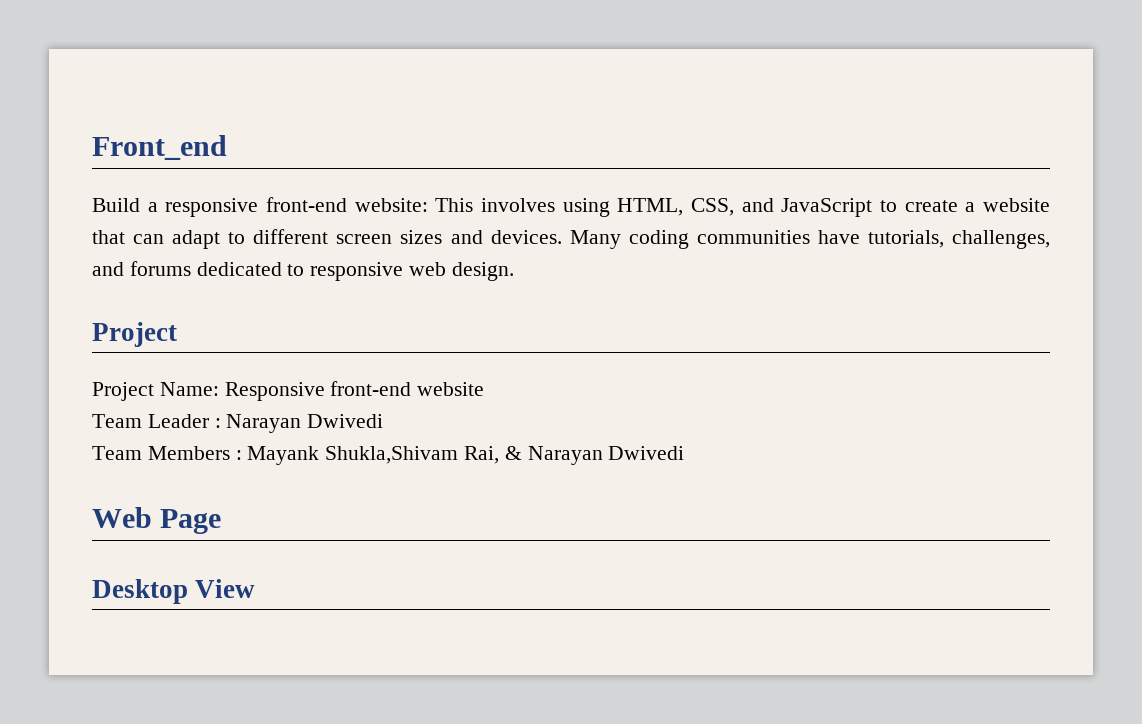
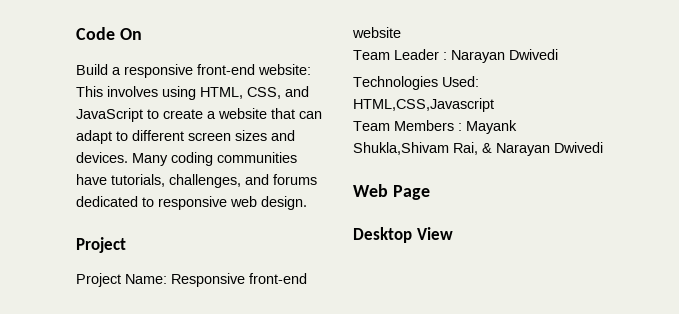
[92,135,227,160] Front_end -> [76,27,142,40] Code On
(384, 421) none -> [353,76,479,90] [353,98,494,112] // Technologies Used: HTML,CSS,Javascript

